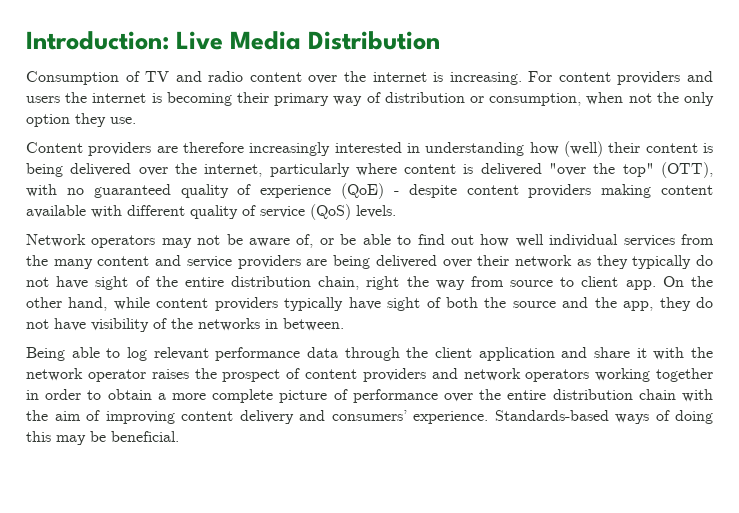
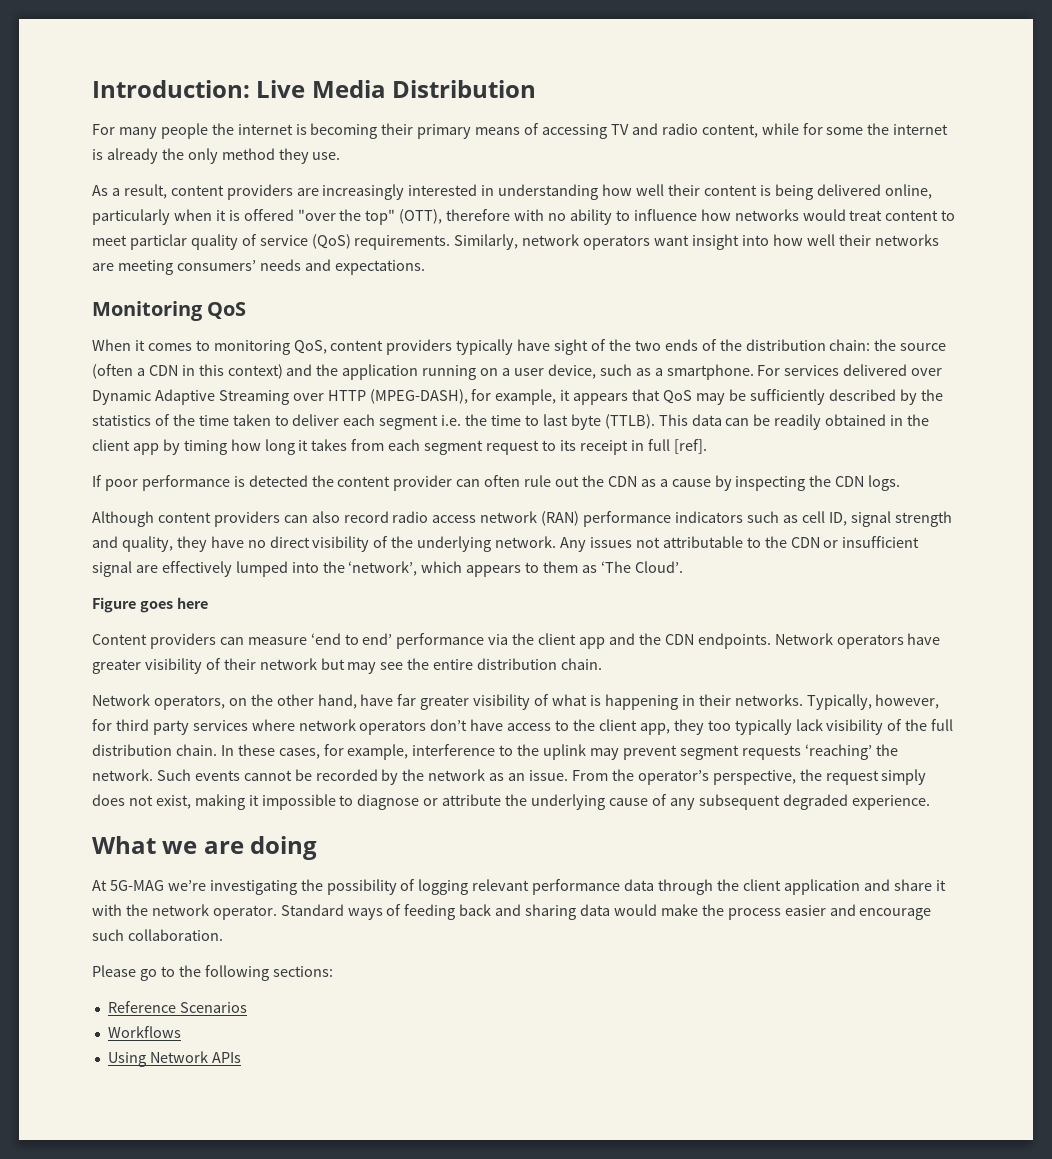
[26,71,713,85] [26,96,60,103] Consumption of TV and radio content over the internet is increasing. For content providers and users -> [92,123,208,139] For many people
[333,92,652,106] way of distribution or consumption, when not -> [475,123,949,139] [92,148,158,164] means of accessing TV and radio content, while for some the internet is already
[26,114,70,127] option -> [221,148,275,160] method
[26,142,245,156] Content providers are therefore -> [92,184,319,200] As a result, content providers are
[564,141,603,157] (well) -> [636,184,665,196] well
[138,163,542,177] over the internet, particularly where content is delivered -> [884,184,932,199] [92,209,294,225] online, particularly when it is offered
(713, 170) none -> [446,209,511,221] therefore
[93,183,713,199] [26,204,396,220] [26,234,715,248] [26,255,714,269] [26,276,713,290] [26,297,150,311] guaranteed quality of experience (QoE) - despite content providers making content available with different quality of service (QoS) levels. // Network operators may not be aware of, or be able to find out how well individual services from the many content and service providers are being delivered over their network as they typically do not have sight of the entire distribution chain, right the way from source to client app. On the other hand, while -> [569,209,956,225] [92,234,939,250] [92,259,425,275] [92,301,247,321] [92,339,327,355] ability to influence how networks would treat content to meet particlar quality of service (QoS) requirements. Similarly, network operators want insight into how well their networks are meeting consumers’ needs and expectations. // Monitoring QoS // When it comes to monitoring QoS,
[445,297,713,311] [26,318,344,332] [26,347,147,361] both the source and the app, they do not have visibility of the networks in between. // Being able to log -> [608,339,947,351] [92,364,943,380] [92,389,943,405] [92,414,930,430] [92,439,707,455] [92,475,901,491] [92,511,952,527] [92,536,920,552] [92,561,683,577] [92,597,208,613] [92,633,941,649] [92,658,603,674] [92,694,940,710] [92,719,954,735] [92,744,898,760] [92,769,927,785] [92,794,930,810] [92,836,318,860] [92,879,469,895] the two ends of the distribution chain: the source (often a CDN in this context) and the application running on a user device, such as a smartphone. For services delivered over Dynamic Adaptive Streaming over HTTP (MPEG-DASH), for example, it appears that QoS may be sufficiently described by the statistics of the time taken to deliver each segment i.e. the time to last byte (TTLB). This data can be readily obtained in the client app by timing how long it takes from each segment request to its receipt in full [ref]. // If poor performance is detected the content provider can often rule out the CDN as a cause by inspecting the CDN logs. // Although content providers can also record radio access network (RAN) performance indicators such as cell ID, signal strength and quality, they have no direct visibility of the underlying network. Any issues not attributable to the CDN or insufficient signal are effectively lumped into the ‘network’, which appears to them as ‘The Cloud’. // Figure goes here // Content providers can measure ‘end to end’ performance via the client app and the CDN endpoints. Network operators have greater visibility of their network but may see the entire distribution chain. // Network operators, on the other hand, have far greater visibility of what is happening in their networks. Typically, however, for third party services where network operators don’t have access to the client app, they too typically lack visibility of the full distribution chain. In these cases, for example, interference to the uplink may prevent segment requests ‘reaching’ the network. Such events cannot be recorded by the network as an issue. From the operator’s perspective, the request simply does not exist, making it impossible to diagnose or attribute the underlying cause of any subsequent degraded experience. // What we are doing // At 5G-MAG we’re investigating the possibility of logging
[87,368,713,382] [26,389,713,403] [26,410,713,424] [26,431,179,445] operator raises the prospect of content providers and network operators working together in order to obtain a more complete picture of performance over the entire distribution chain with the aim of improving content delivery and consumers’ experience. Standards-based ways of doing this may be beneficial. -> [212,904,932,920] [92,929,223,941] [92,965,333,981] [107,1001,247,1013] [107,1026,181,1038] [107,1051,241,1067] operator. Standard ways of feeding back and sharing data would make the process easier and encourage such collaboration. // Please go to the following sections: // Reference Scenarios // Workflows // Using Network APIs

